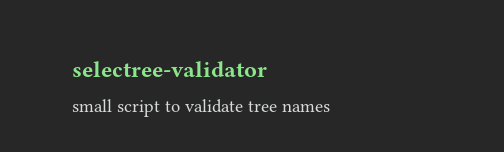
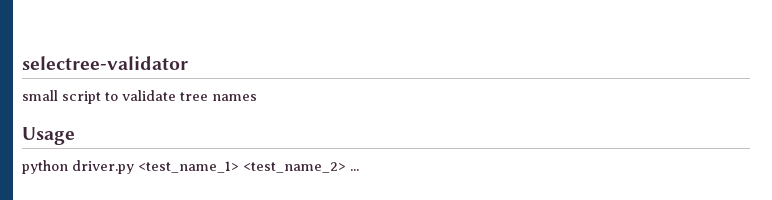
(330, 107) none -> [22,127,75,145] [22,160,359,174] // Usage // python driver.py <test_name_1> <test_name_2> ...

